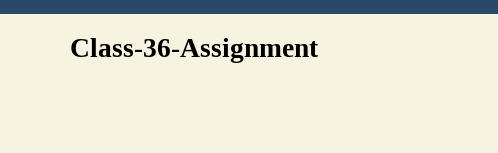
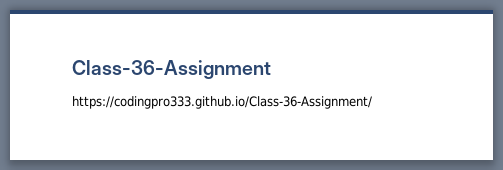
(319, 50) none -> [72,96,372,109] // https://codingpro333.github.io/Class-36-Assignment/

